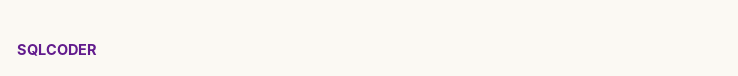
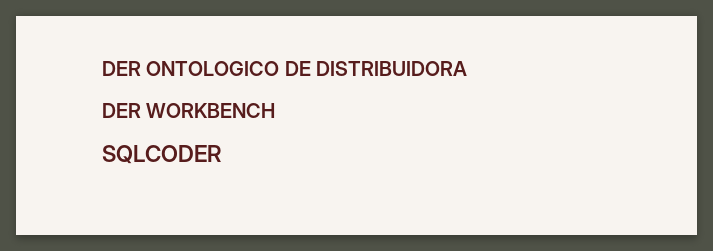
(17, 50) none -> [102,61,468,76] [102,103,276,118] DER ONTOLOGICO DE DISTRIBUIDORA // DER WORKBENCH //

